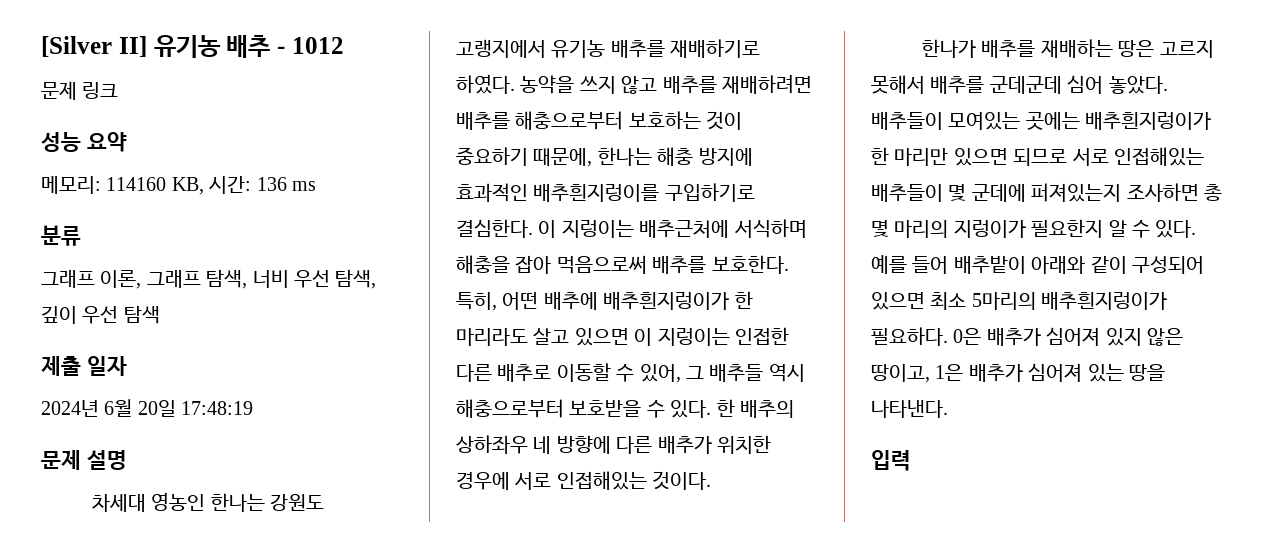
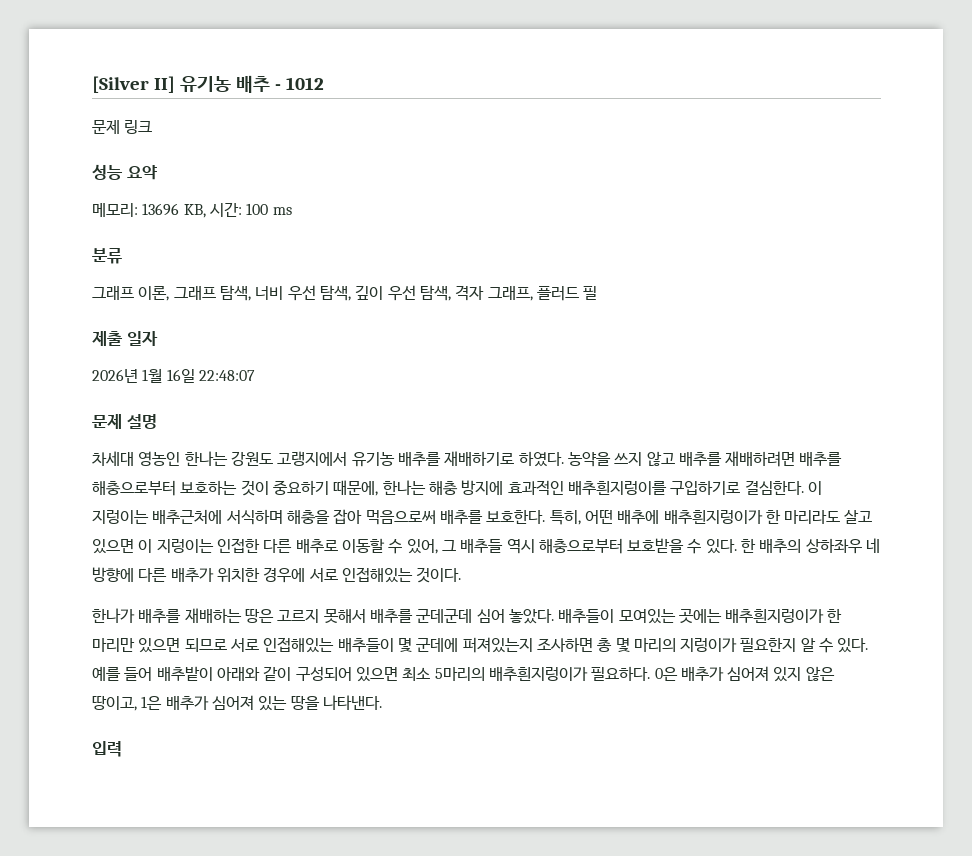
[106,177,167,191] 114160 -> [142,203,180,216] 13696
[256,177,287,191] 136 -> [246,203,269,215] 100
[123,305,160,324] [41,356,127,376] [41,399,254,417] 탐색 // 제출 일자 // 2024년 6월 20일 17:48:19 -> [419,285,598,301] [92,331,158,346] [92,368,255,383] 탐색, 격자 그래프, 플러드 필 // 제출 일자 // 2026년 1월 16일 22:48:07

